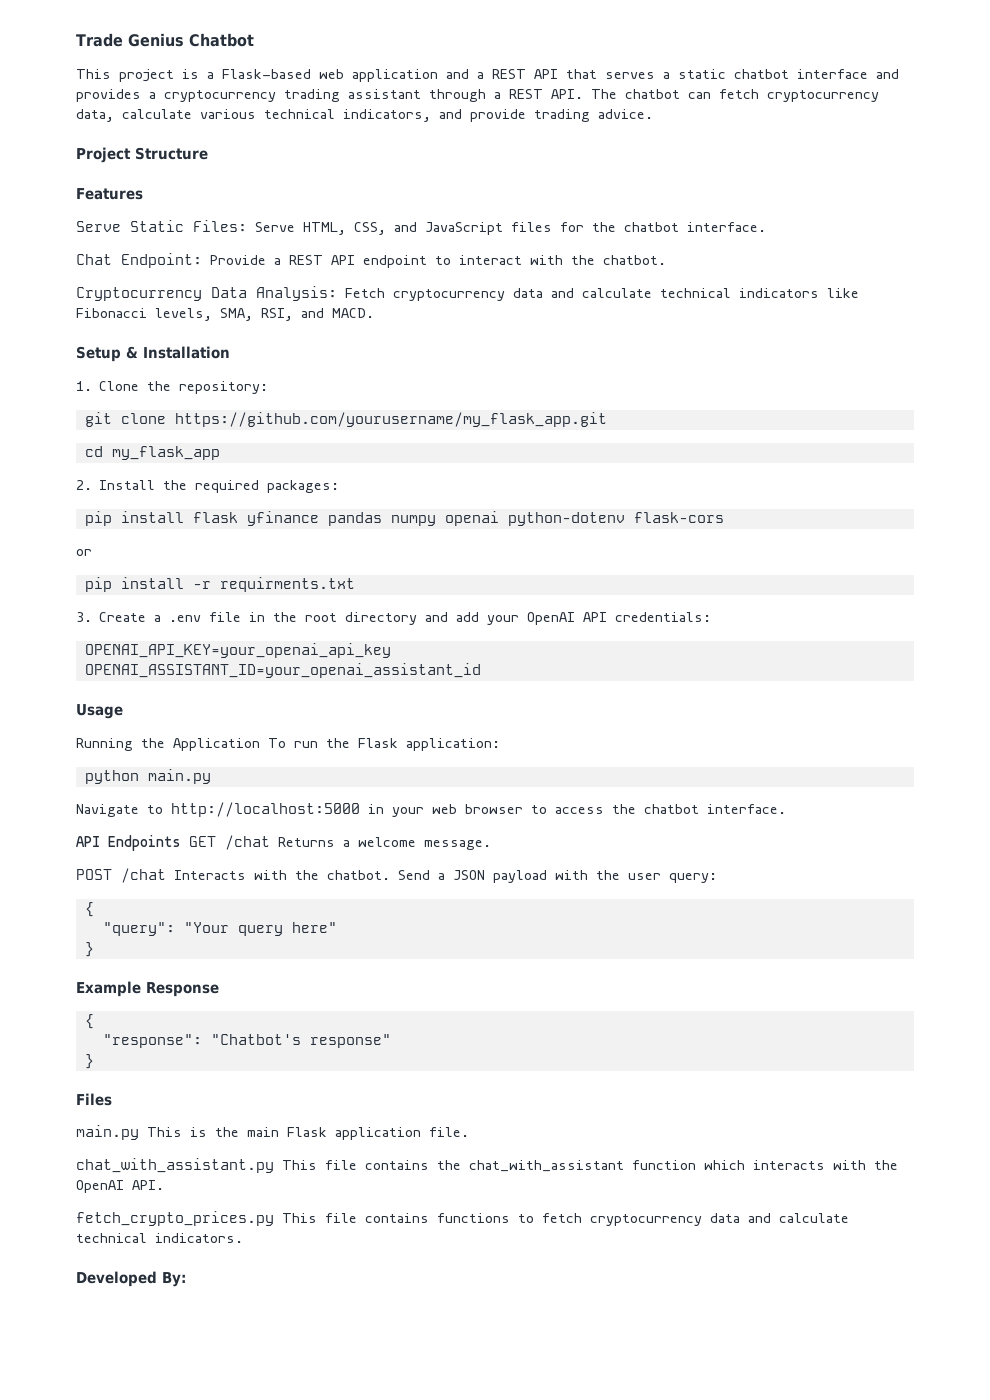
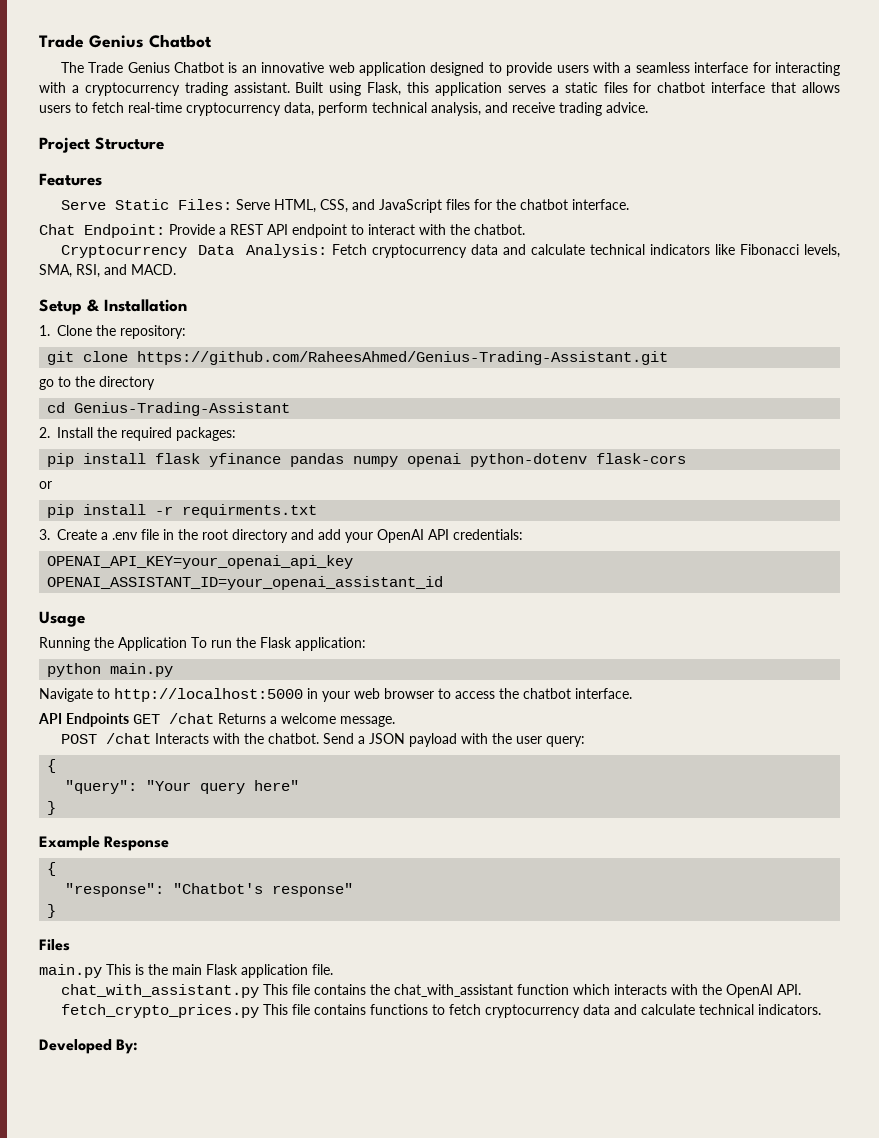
[76,69,899,82] [76,89,879,102] [76,109,526,122] This project is a Flask-based web application and a REST API that serves a static chatbot interface and provides a cryptocurrency trading assistant through a REST API. The chatbot can fetch cryptocurrency data, calculate various technical indicators, and provide -> [60,62,840,76] [39,82,841,96] [39,102,555,116] The Trade Genius Chatbot is an innovative web application designed to provide users with a seamless interface for interacting with a cryptocurrency trading assistant. Built using Flask, this application serves a static files for chatbot interface that allows users to fetch real-time cryptocurrency data, perform technical analysis, and receive
[174,412,607,427] https://github.com/yourusername/my_flask_app.git -> [137,351,669,365] [39,376,155,390] https://github.com/RaheesAhmed/Genius-Trading-Assistant.git // go to the directory
[111,446,220,460] my_flask_app -> [74,402,291,416] Genius-Trading-Assistant

